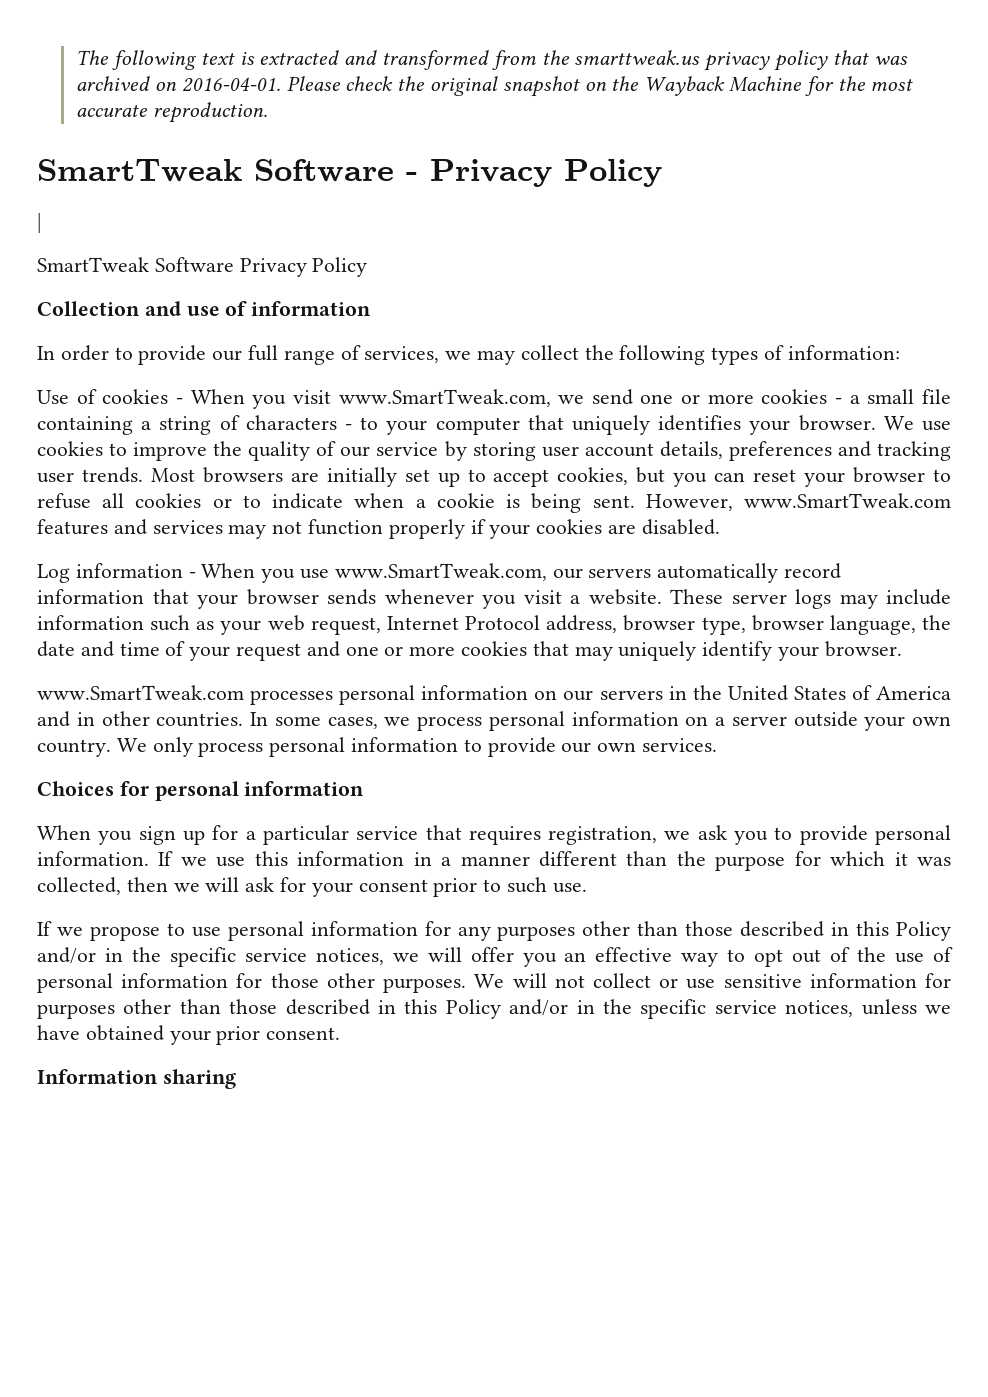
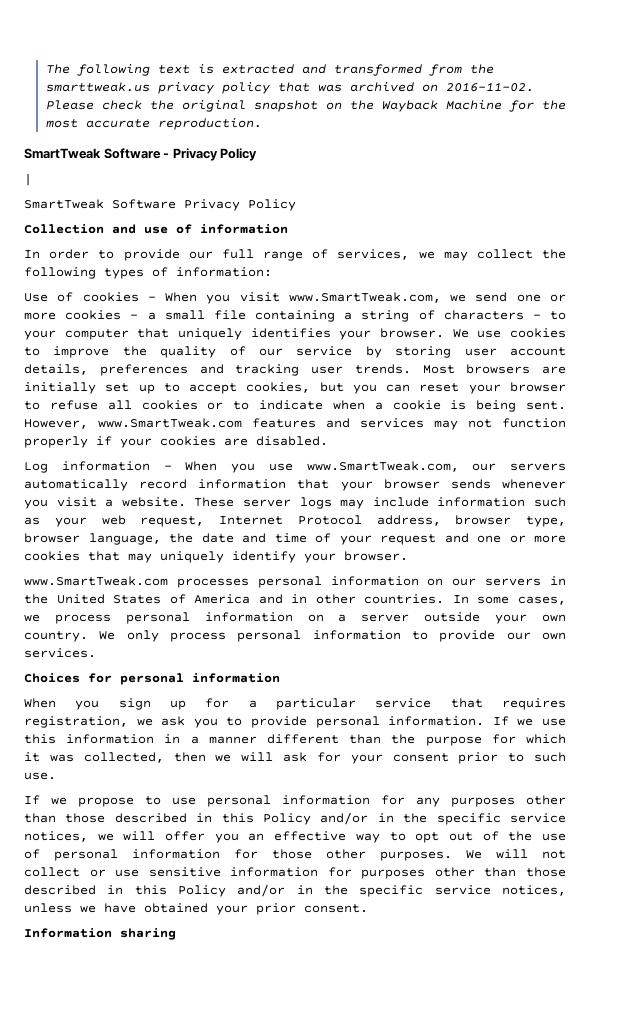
[181,77,281,92] 2016-04-01. -> [445,82,534,92] 2016-11-02.

